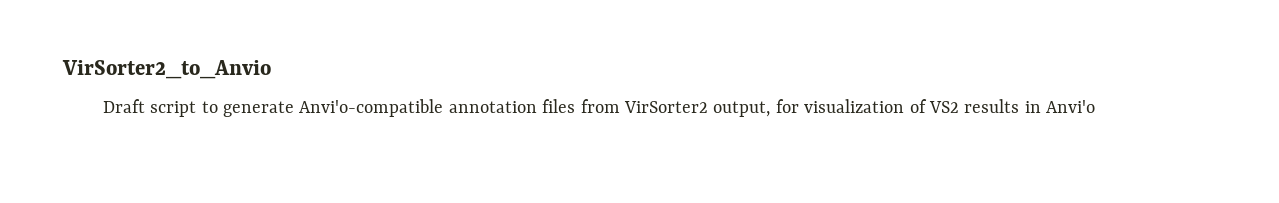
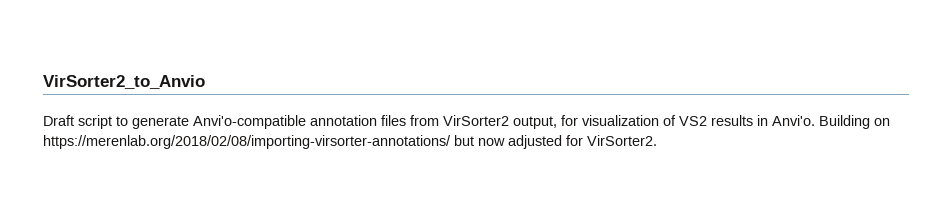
[1046,100,1096,113] Anvi'o -> [772,115,890,129] [43,135,657,149] Anvi'o. Building on https://merenlab.org/2018/02/08/importing-virsorter-annotations/ but now adjusted for VirSorter2.

